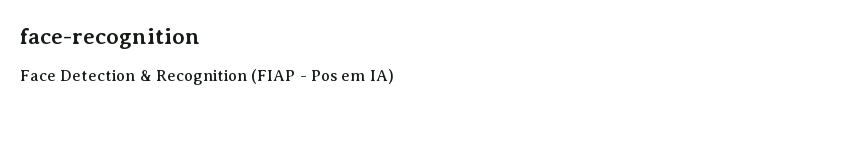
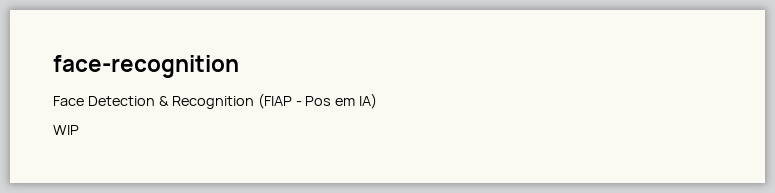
(394, 76) none -> [53,125,79,135] // WIP

